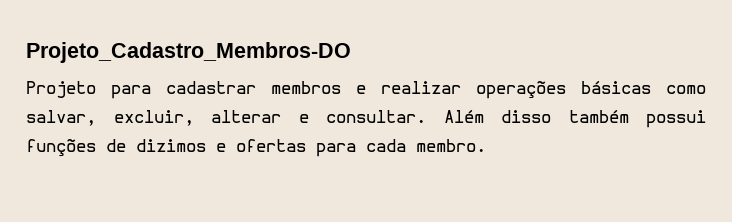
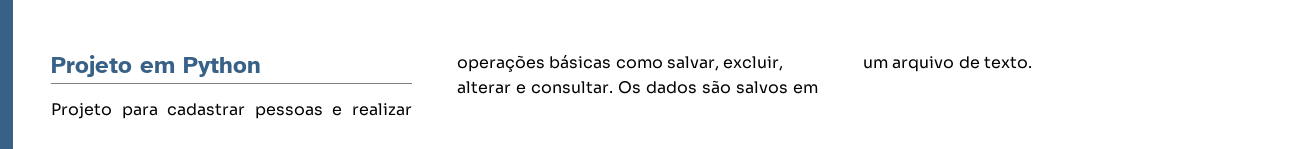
[26,42,351,63] Projeto_Cadastro_Membros-DO -> [51,55,261,77] Projeto em Python
[271,81,341,94] membros -> [254,106,323,119] pessoas
[443,110,706,128] [26,139,486,157] Além disso também possui funções de dizimos e ofertas para cada membro. -> [618,80,818,94] [863,56,1032,72] Os dados são salvos em um arquivo de texto.

